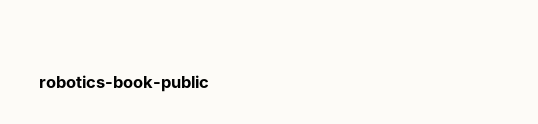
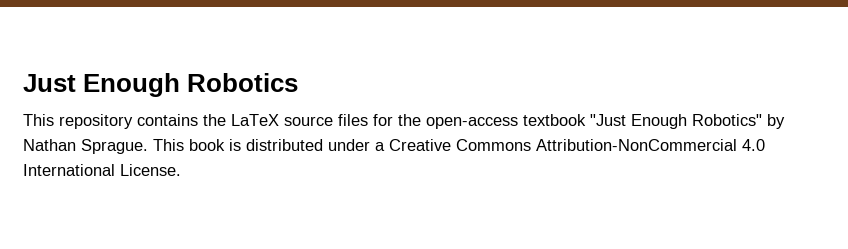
[39,75,209,92] robotics-book-public -> [23,73,299,97] [23,114,785,129] [23,139,765,154] [23,164,181,176] Just Enough Robotics // This repository contains the LaTeX source files for the open-access textbook "Just Enough Robotics" by Nathan Sprague. This book is distributed under a Creative Commons Attribution-NonCommercial 4.0 International License.

